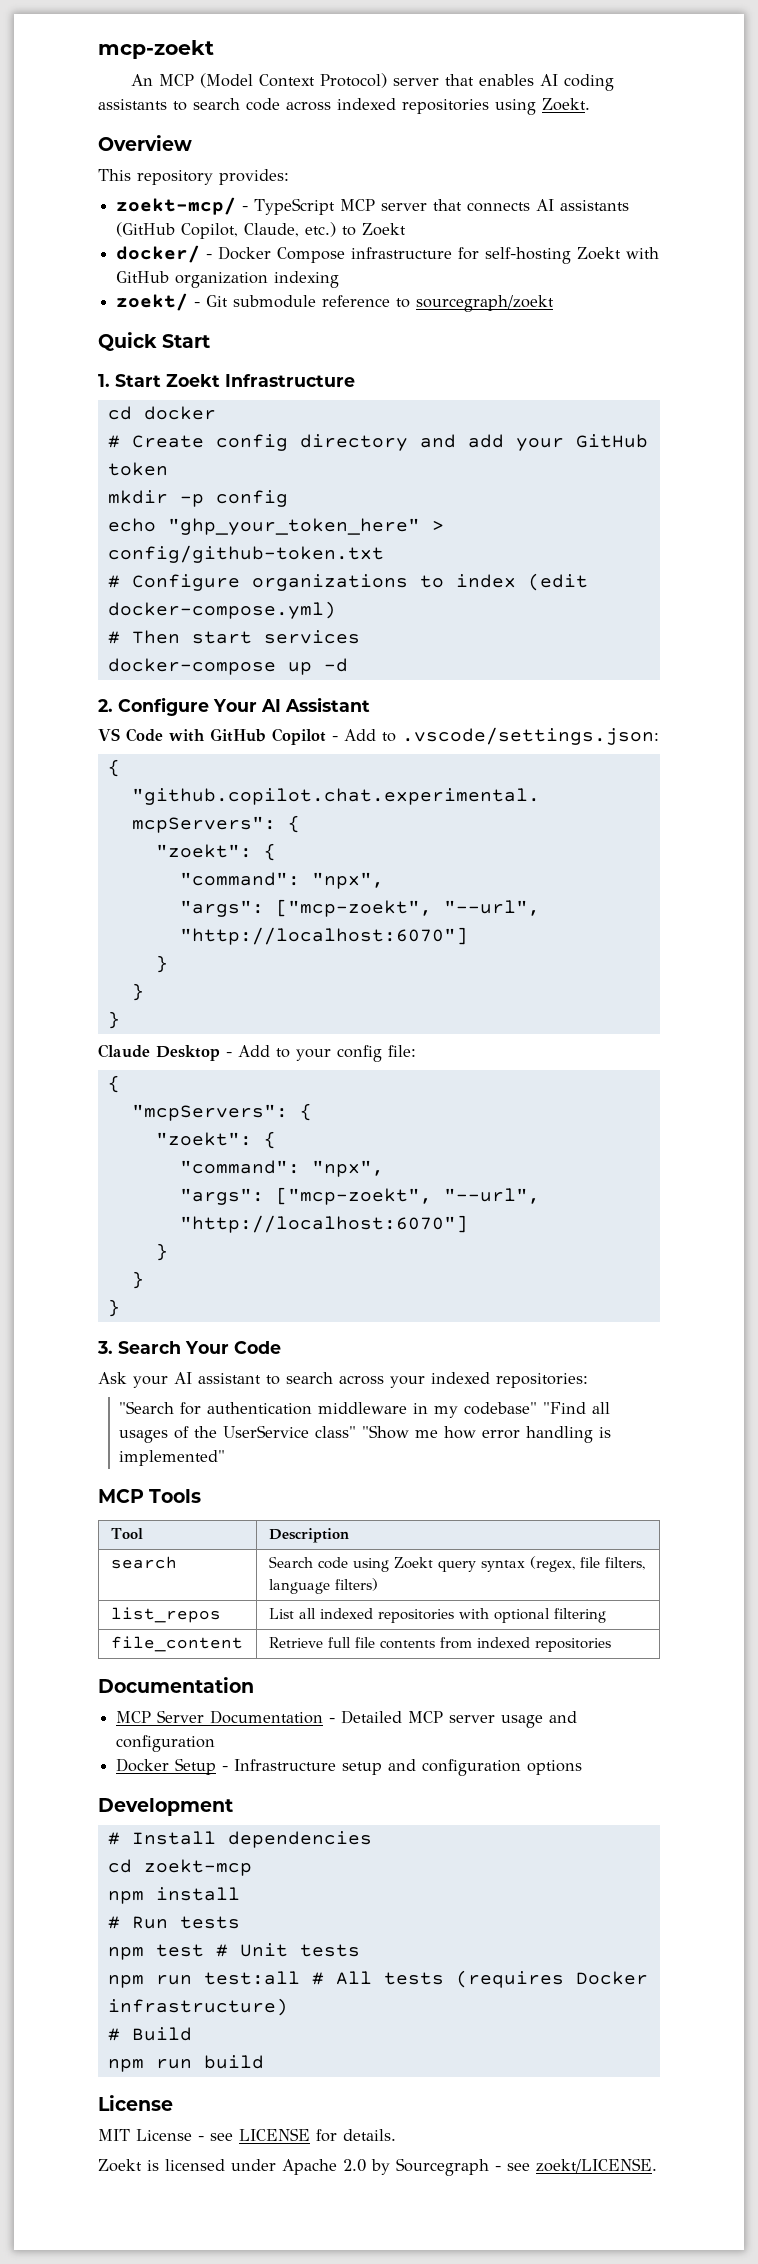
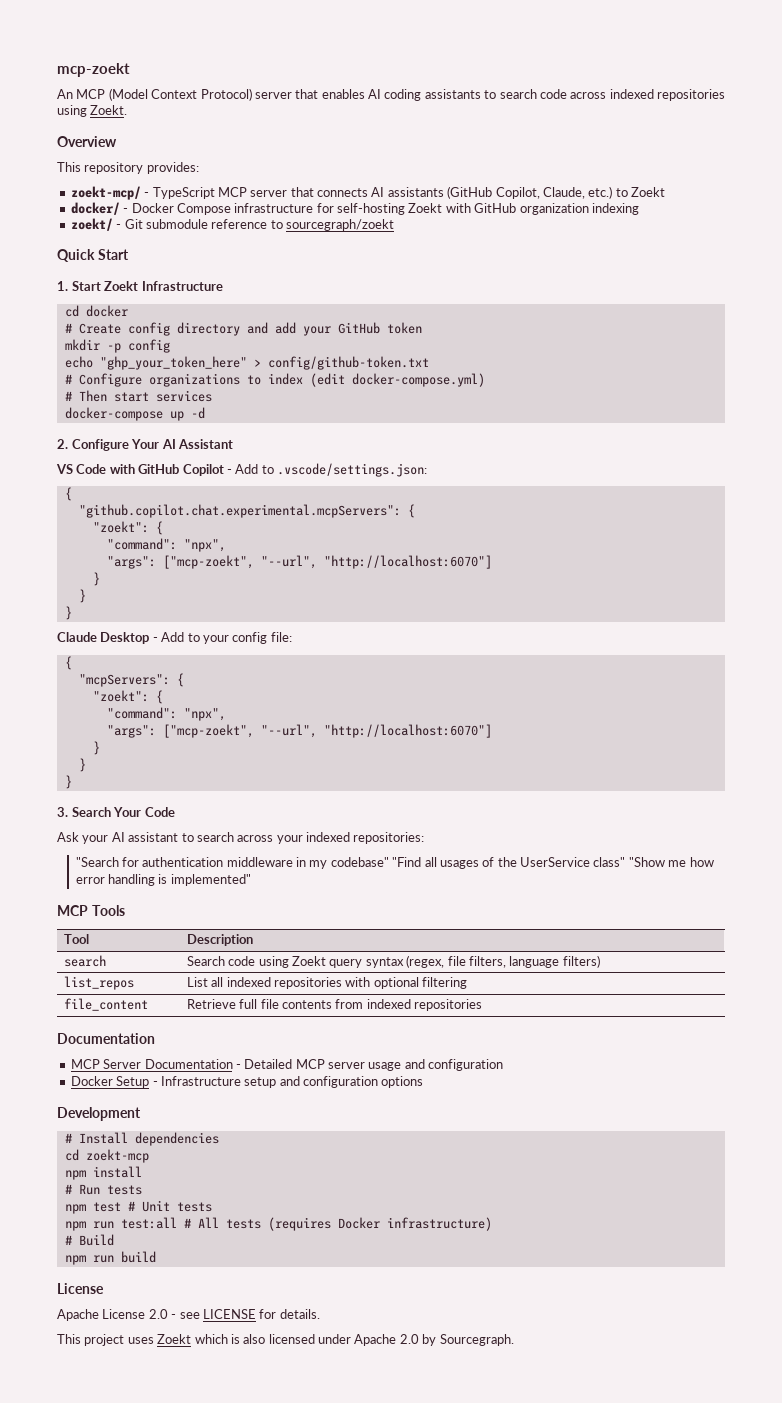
[98,2129,192,2141] MIT License -> [57,1309,168,1321] Apache License 2.0
[98,2159,159,2172] Zoekt is -> [57,1334,266,1346] This project uses Zoekt which is also
[396,2158,657,2176] Sourcegraph - see zoekt/LICENSE. -> [439,1334,514,1346] Sourcegraph.

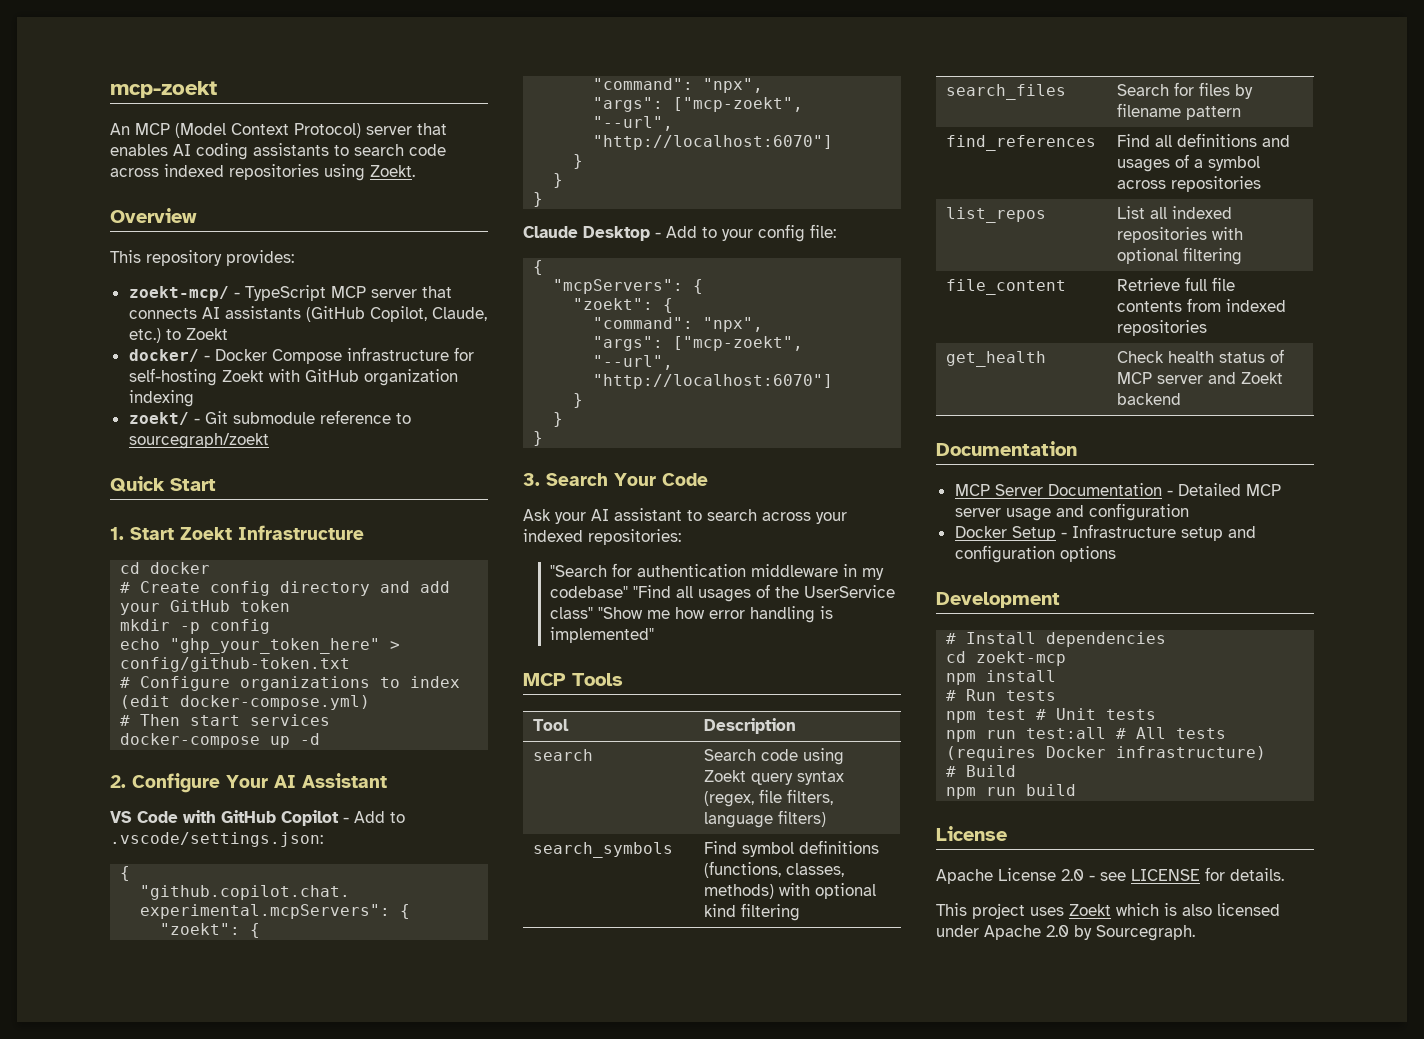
(600, 961) none -> [533,842,674,858] [704,840,880,857] [704,861,845,878] [704,883,877,899] [704,903,801,921] [946,84,1067,100] [1117,82,1254,99] [1117,103,1242,120] [946,135,1097,151] [1117,133,1291,147] [1117,154,1261,172] [1117,176,1262,192] // search_symbols | Find symbol definitions (functions, classes, methods) with optional kind filtering // search_files | Search for files by filename pattern // find_references | Find all definitions and usages of a symbol across repositories
(483, 1005) none -> [946,351,1047,367] [1117,349,1285,363] [1117,372,1284,384] [1117,393,1182,405] // get_health | Check health status of MCP server and Zoekt backend

